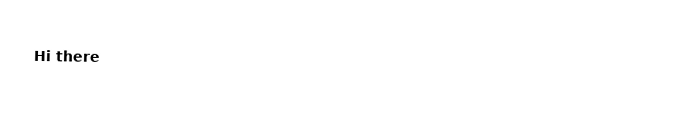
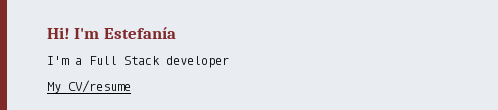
[33,49,101,62] Hi there -> [47,27,176,39] [47,56,229,68] [47,80,131,93] Hi! I'm Estefanía // I'm a Full Stack developer // My CV/resume

